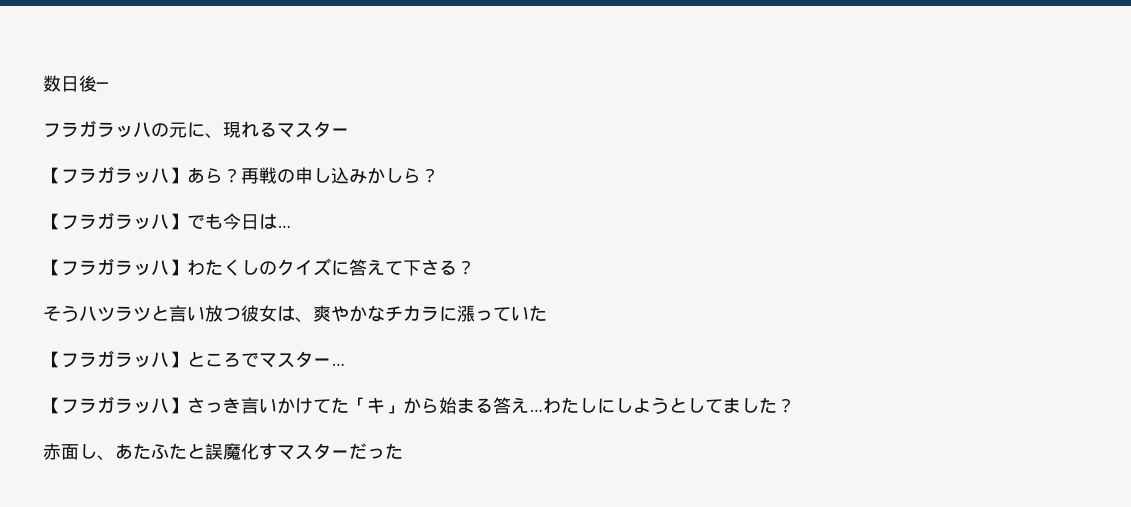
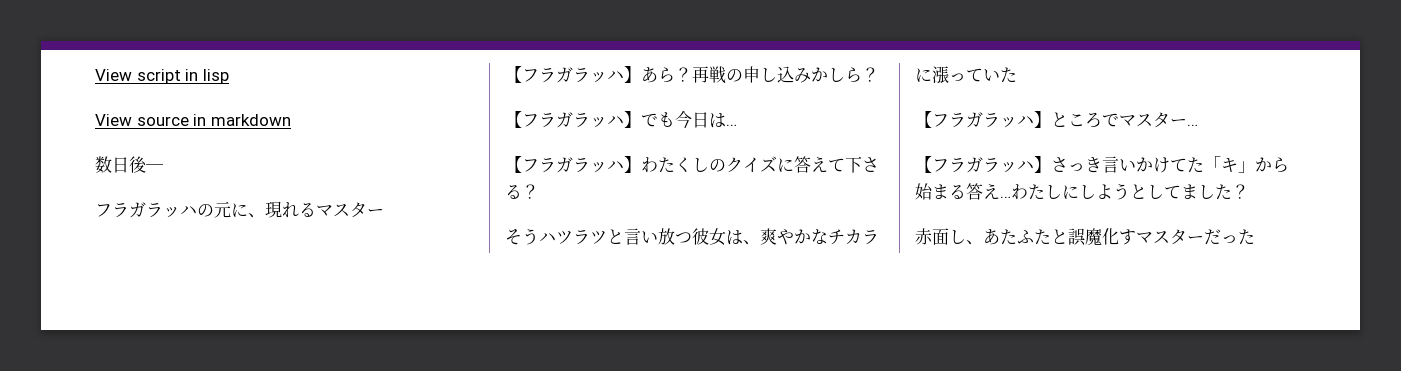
(43, 83) none -> [95,69,229,84] [95,114,291,126] View script in lisp // View source in markdown //

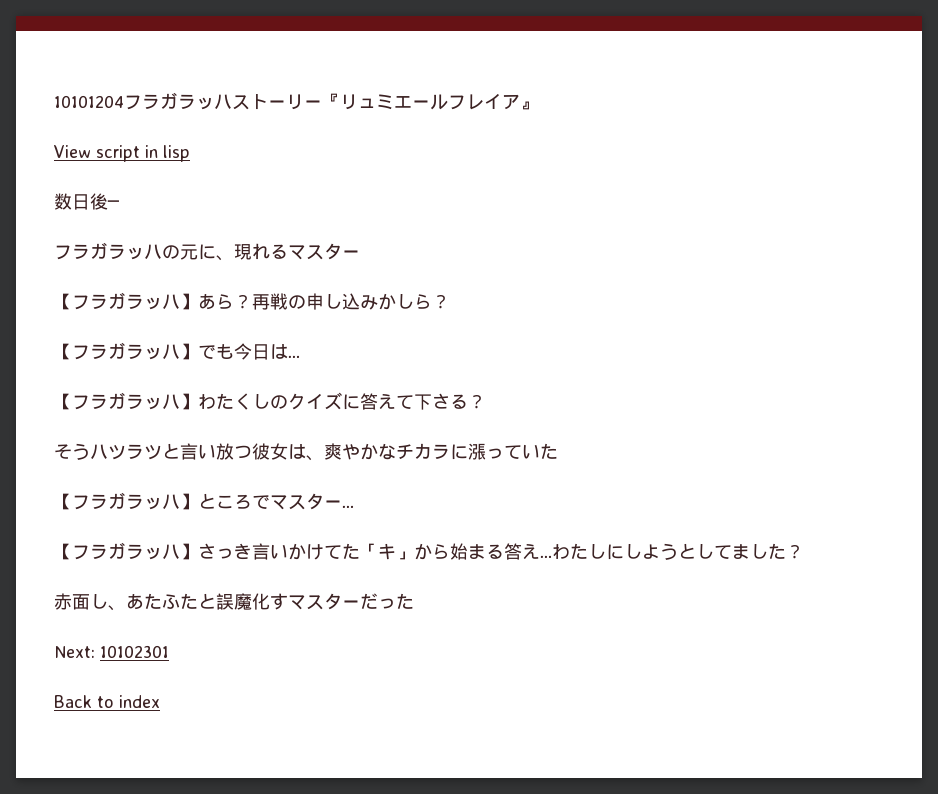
(95, 75) none -> [54,92,538,110] 10101204フラガラッハストーリー『リュミエールフレイア』 //
[95,114,291,126] // View source in markdown -> (190, 153) none
(1255, 237) none -> [54,645,169,658] [54,695,160,708] // Next: 10102301 // Back to index

